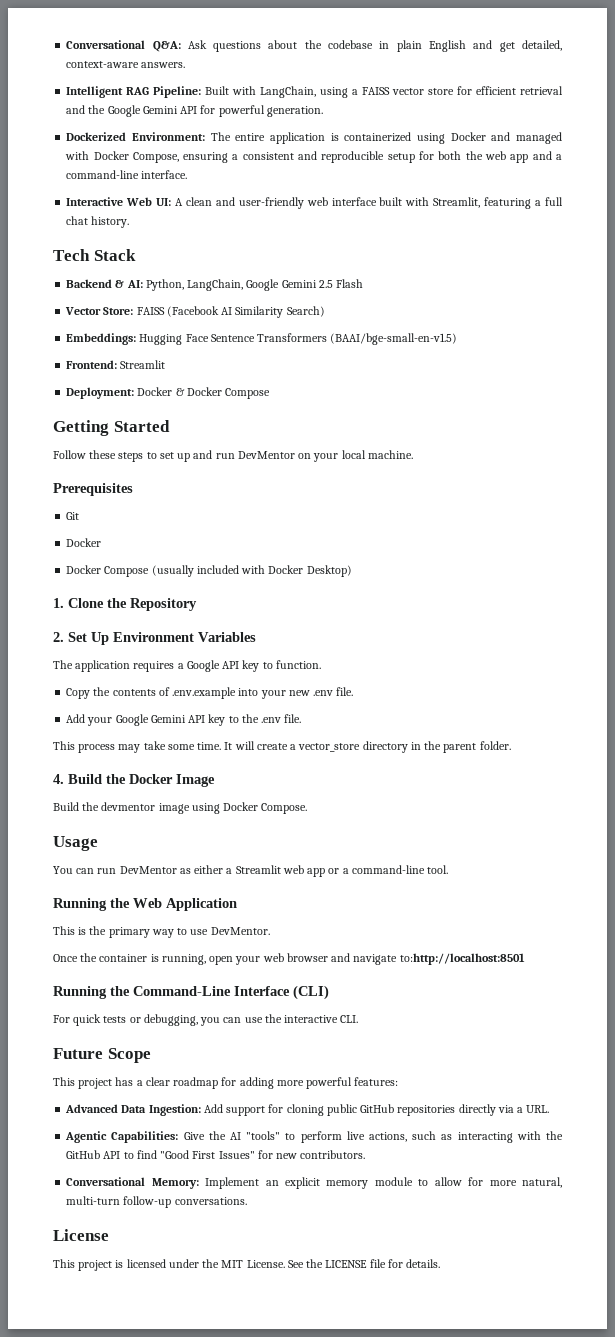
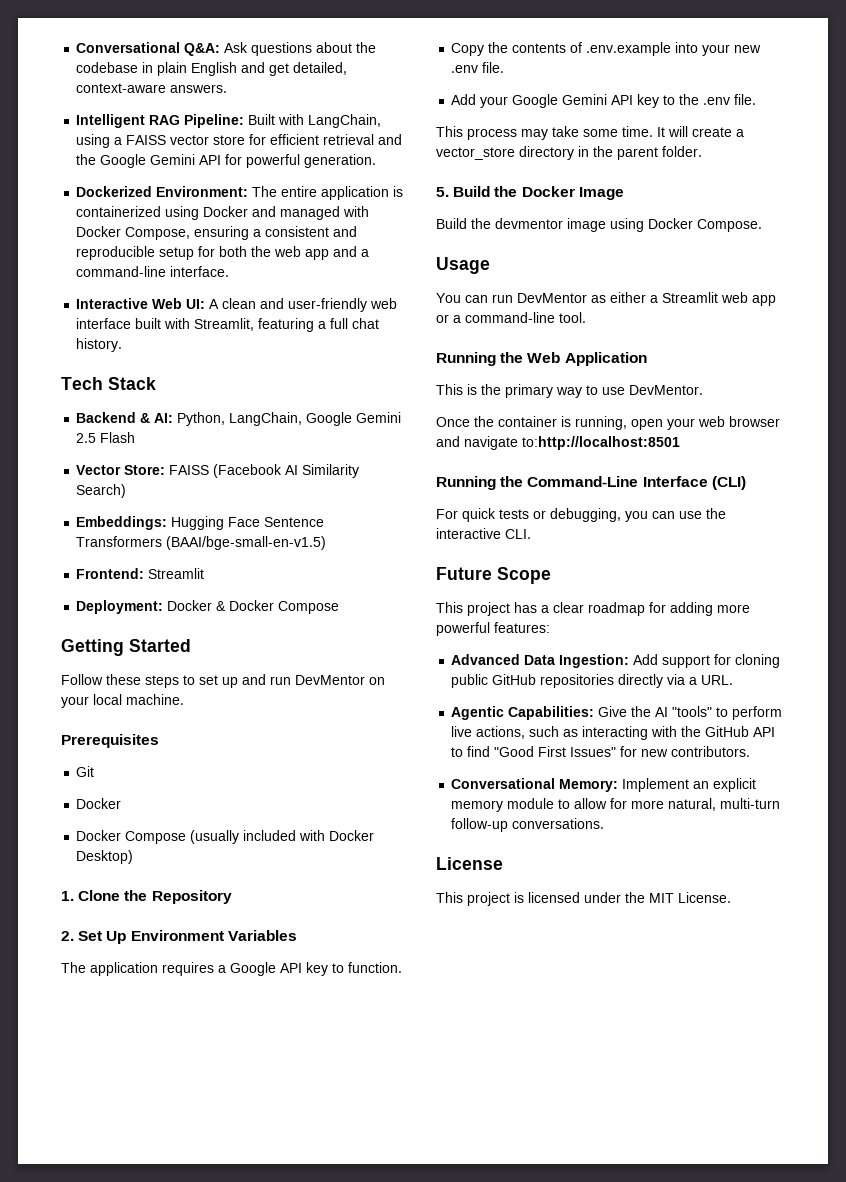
[53,774,64,784] 4. -> [436,187,449,197] 5.
[287,1259,441,1268] See the LICENSE file for details. -> (731, 897) none

